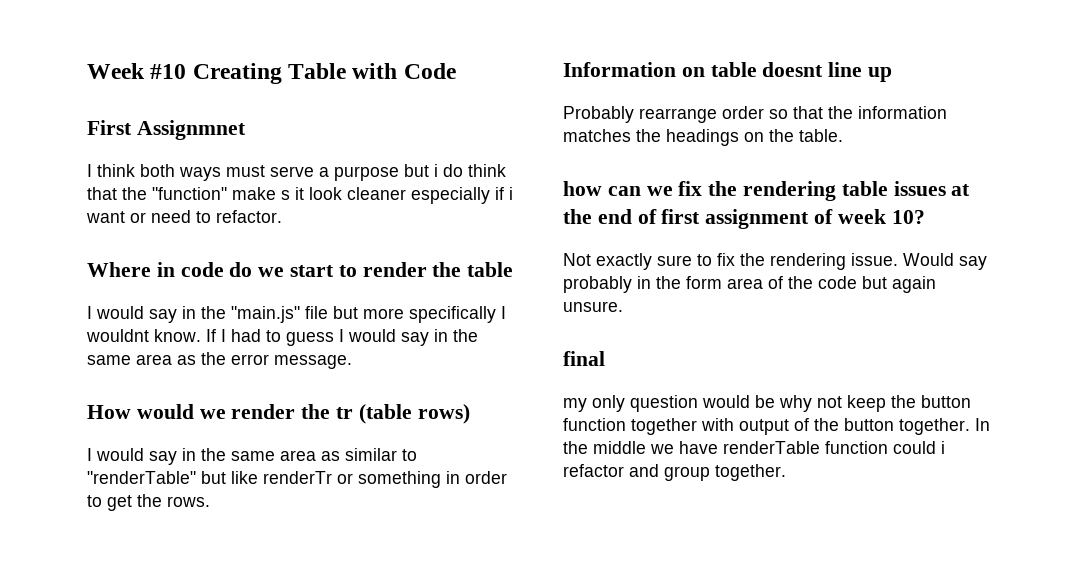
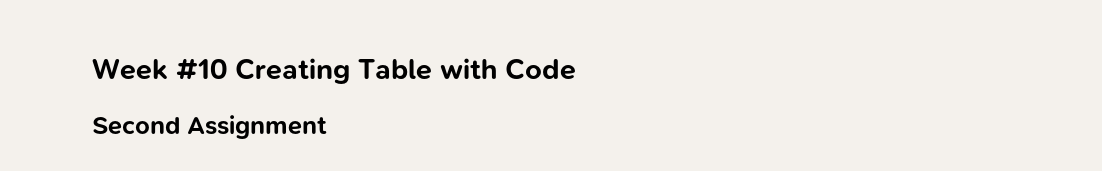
[87,120,246,140] [87,164,506,181] [87,187,513,204] [86,210,282,223] [87,262,514,277] [87,306,506,323] [86,329,478,346] [87,352,352,369] [87,404,470,424] [87,448,417,465] [87,471,507,488] [87,494,210,511] [563,62,893,82] [563,106,947,123] [563,129,843,146] [563,181,971,201] [563,209,925,229] [563,253,987,270] [563,276,936,293] [563,301,623,312] [563,351,605,366] [563,395,971,412] [563,418,990,435] [563,441,945,454] [563,464,786,481] First Assignmnet // I think both ways must serve a purpose but i do think that the "function" make s it look cleaner especially if i want or need to refactor. // Where in code do we start to render the table // I would say in the "main.js" file but more specifically I wouldnt know. If I had to guess I would say in the same area as the error message. // How would we render the tr (table rows) // I would say in the same area as similar to "renderTable" but like renderTr or something in order to get the rows. // Information on table doesnt line up // Probably rearrange order so that the information matches the headings on the table. // how can we fix the rendering table issues at the end of first assignment of week 10? // Not exactly sure to fix the rendering issue. Would say probably in the form area of the code but again unsure. // final // my only question would be why not keep the button function together with output of the button together. In the middle we have renderTable function could i refactor and group together. -> [92,115,327,139] Second Assignment

